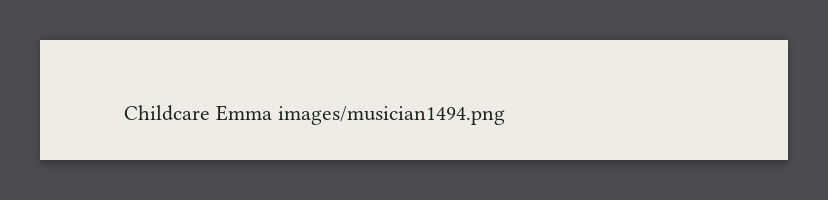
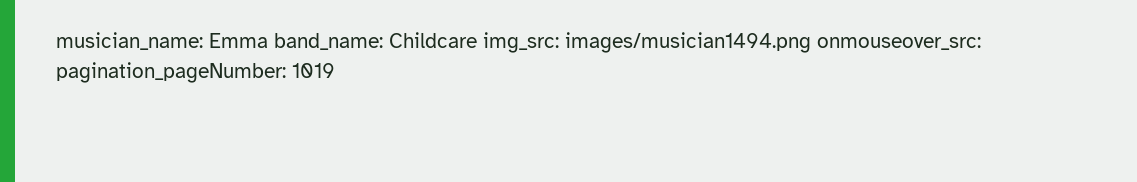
[124,105,505,125] Childcare Emma images/musician1494.png -> [56,32,981,53] [56,62,335,83] musician_name: Emma band_name: Childcare img_src: images/musician1494.png onmouseover_src: pagination_pageNumber: 1019

